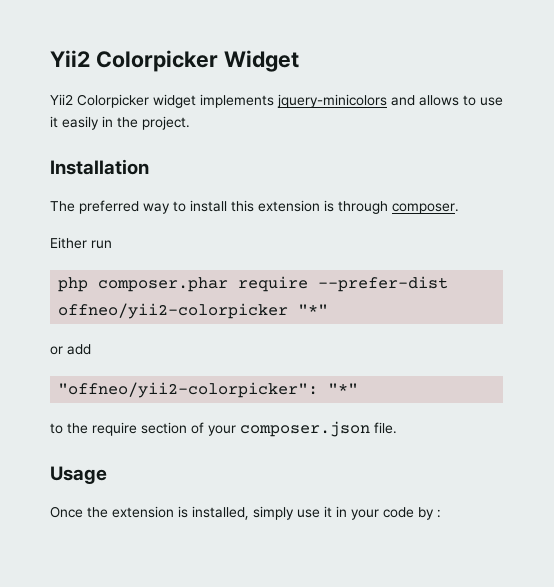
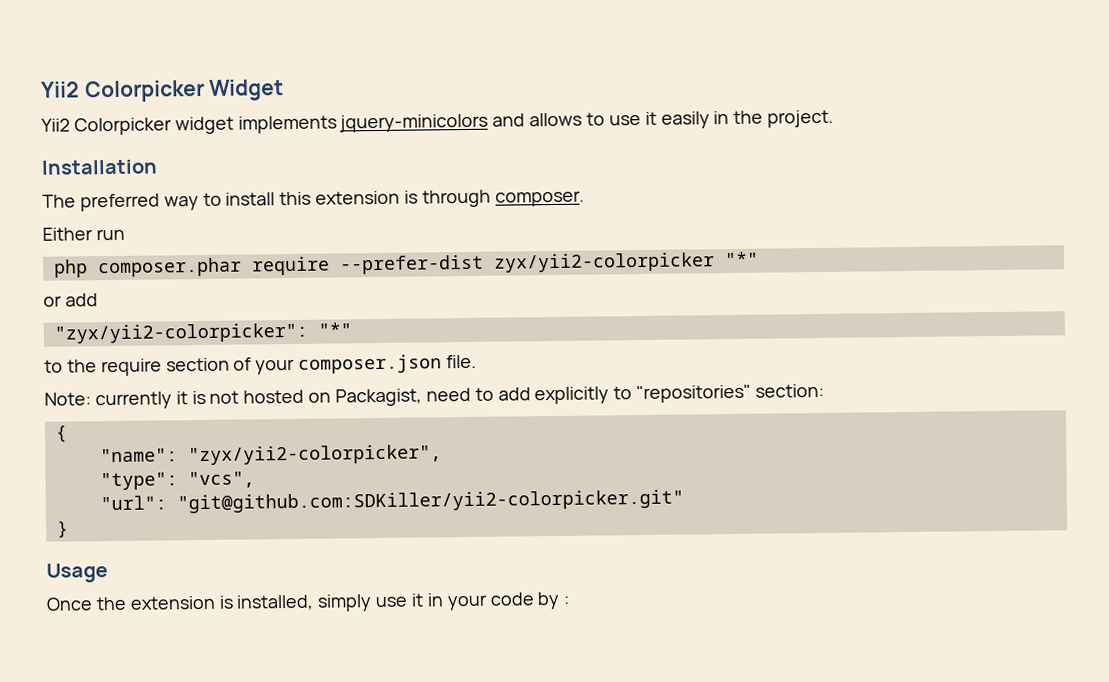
[58,303,289,319] offneo/yii2-colorpicker -> [493,252,715,273] zyx/yii2-colorpicker
[58,382,319,398] "offneo/yii2-colorpicker": -> [53,322,308,344] "zyx/yii2-colorpicker":
(397, 428) none -> [44,383,825,410] [54,425,68,443] [99,444,442,466] [99,471,255,491] [99,489,684,514] [56,520,69,538] // Note: currently it is not hosted on Packagist, need to add explicitly to "repositories" section: // { // "name": "zyx/yii2-colorpicker", // "type": "vcs", // "url": "git@github.com:SDKiller/yii2-colorpicker.git" // }

